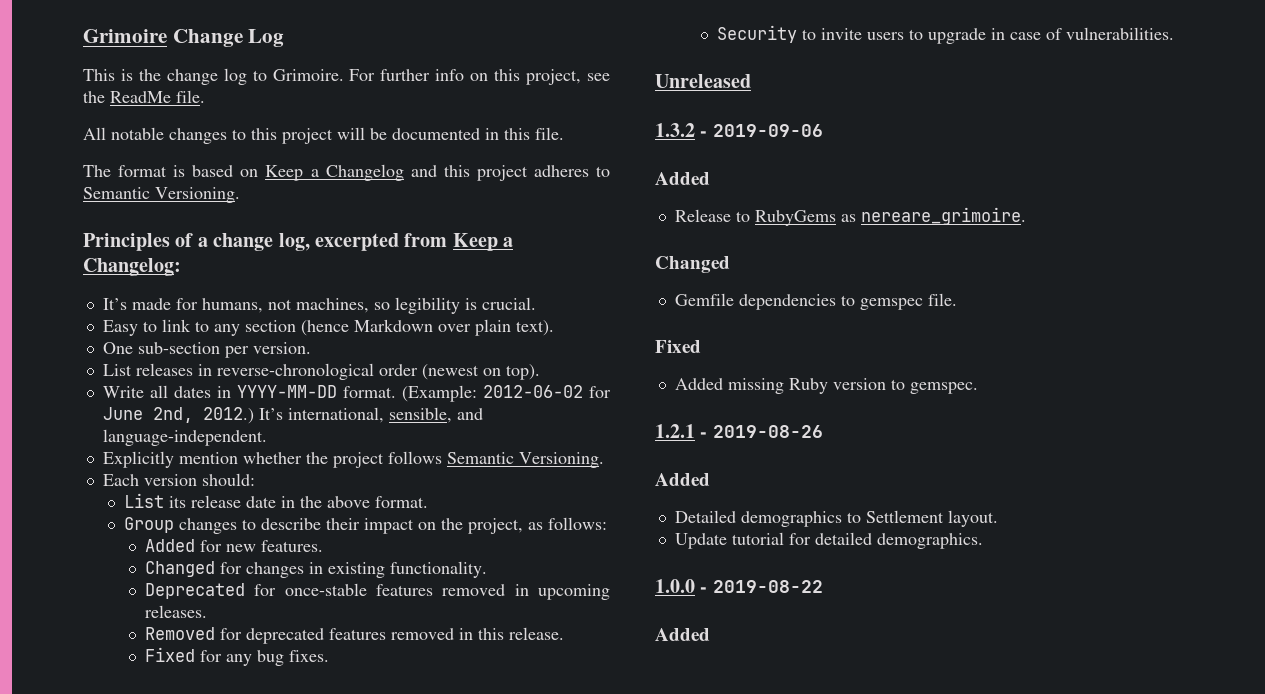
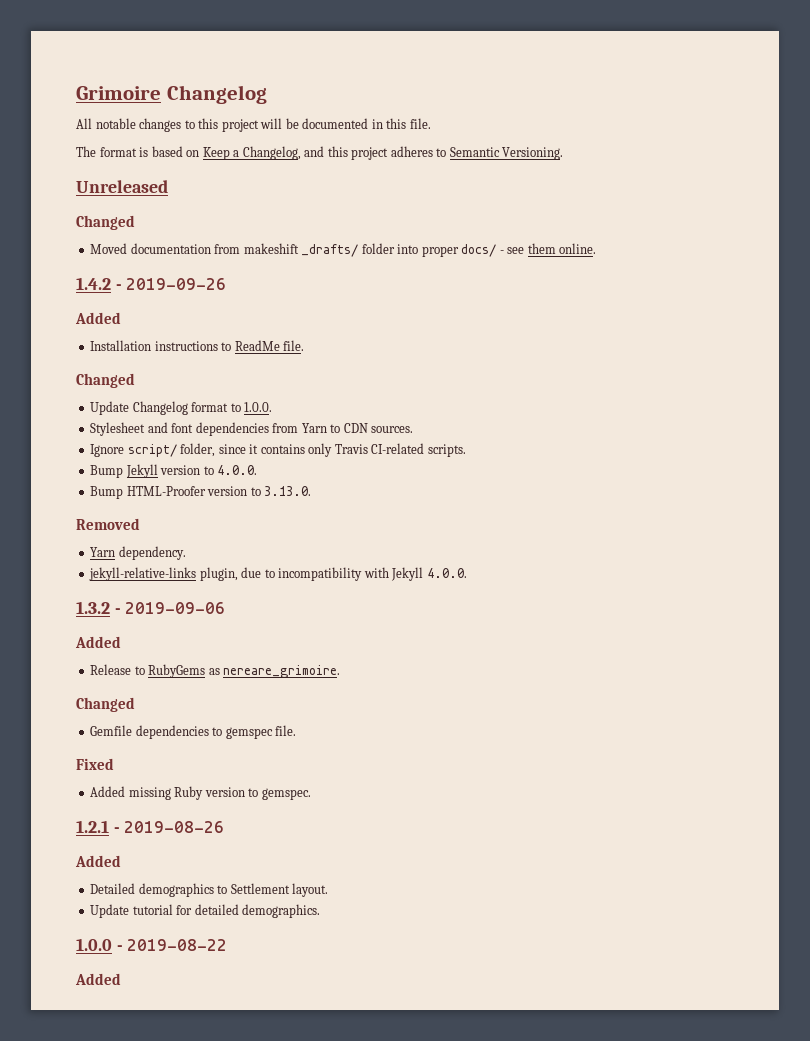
[172,29,285,47] [83,68,610,85] [83,90,205,103] Change Log // This is the change log to Grimoire. For further info on this project, see the ReadMe file. -> [166,85,267,104] Changelog
[325,164,404,181] Changelog -> [242,146,301,160] Changelog,
[83,233,514,251] [83,258,181,276] [102,297,536,314] [102,319,554,336] [102,342,311,358] [102,363,540,380] [102,385,611,402] [102,407,483,424] [102,429,267,446] [102,451,604,468] [102,473,255,486] [123,493,428,508] [123,517,607,534] [145,539,324,552] [145,561,488,578] [145,583,610,600] [145,605,208,618] [145,627,565,644] [145,647,330,666] [717,25,1175,44] [655,74,751,88] Principles of a change log, excerpted from Keep a Changelog: // It’s made for humans, not machines, so legibility is crucial. // Easy to link to any section (hence Markdown over plain text). // One sub-section per version. // List releases in reverse-chronological order (newest on top). // Write all dates in YYYY-MM-DD format. (Example: 2012-06-02 for June 2nd, 2012.) It’s international, sensible, and language-independent. // Explicitly mention whether the project follows Semantic Versioning. // Each version should: // List its release date in the above format. // Group changes to describe their impact on the project, as follows: // Added for new features. // Changed for changes in existing functionality. // Deprecated for once-stable features removed in upcoming releases. // Removed for deprecated features removed in this release. // Fixed for any bug fixes. // Security to invite users to upgrade in case of vulnerabilities. // Unreleased -> [76,180,168,193] [76,215,135,230] [90,243,597,257] [76,277,227,290] [75,312,121,324] [90,340,305,351] [76,373,135,388] [90,401,273,415] [90,422,414,436] [90,443,466,457] [90,464,258,478] [90,486,312,499] [76,518,140,530] [90,546,186,560] [89,567,467,581] Unreleased // Changed // Moved documentation from makeshift _drafts/ folder into proper docs/ - see them online. // 1.4.2 - 2019-09-26 // Added // Installation instructions to ReadMe file. // Changed // Update Changelog format to 1.0.0. // Stylesheet and font dependencies from Yarn to CDN sources. // Ignore script/ folder, since it contains only Travis CI-related scripts. // Bump Jekyll version to 4.0.0. // Bump HTML-Proofer version to 3.13.0. // Removed // Yarn dependency. // jekyll-relative-links plugin, due to incompatibility with Jekyll 4.0.0.

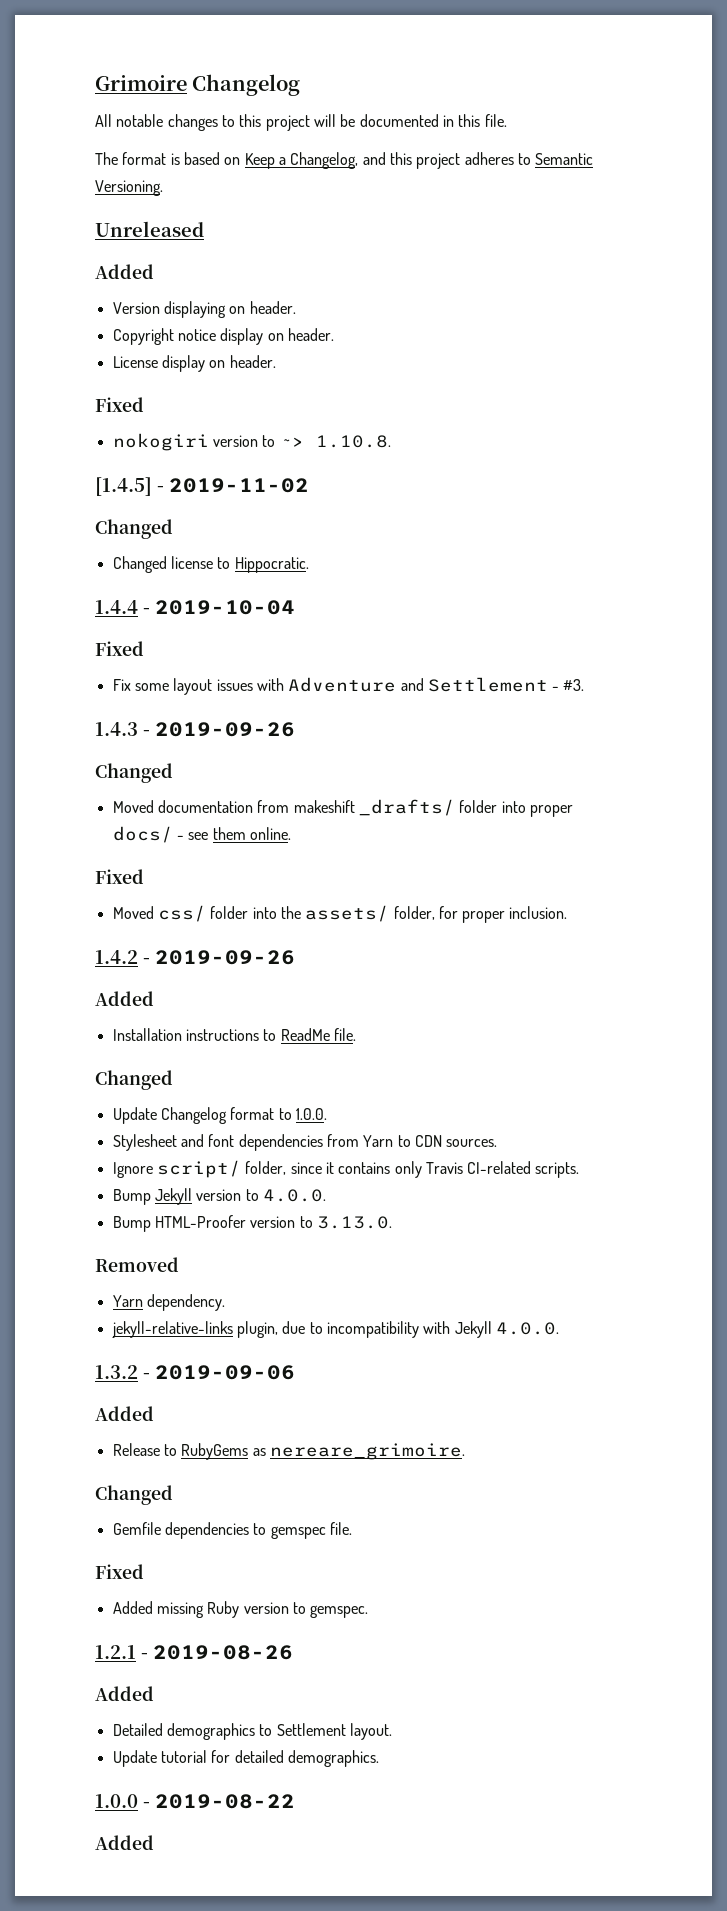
(168, 186) none -> [95,264,154,279] [112,301,296,318] [112,328,334,345] [112,355,276,372] [95,397,144,412] [112,433,391,451] [95,477,309,496] [95,519,173,539] [112,556,309,573] [95,600,295,615] [95,641,144,656] [112,677,585,695] [95,722,295,737] // Added // Version displaying on header. // Copyright notice display on header. // License display on header. // Fixed // nokogiri version to ~> 1.10.8. // [1.4.5] - 2019-11-02 // Changed // Changed license to Hippocratic. // 1.4.4 - 2019-10-04 // Fixed // Fix some layout issues with Adventure and Settlement - #3. // 1.4.3 - 2019-09-26
(597, 248) none -> [95,869,144,884] [112,905,568,923] // Fixed // Moved css/ folder into the assets/ folder, for proper inclusion.

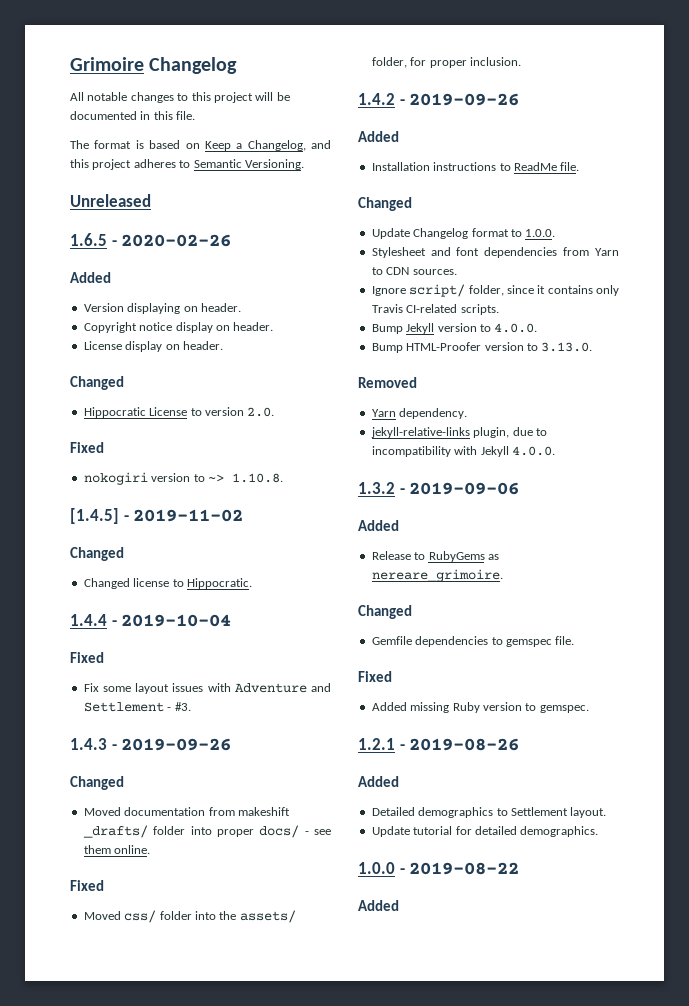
(204, 229) none -> [70,233,232,247] // 1.6.5 - 2020-02-26
(276, 361) none -> [70,376,124,390] [83,407,275,418] // Changed // Hippocratic License to version 2.0.

